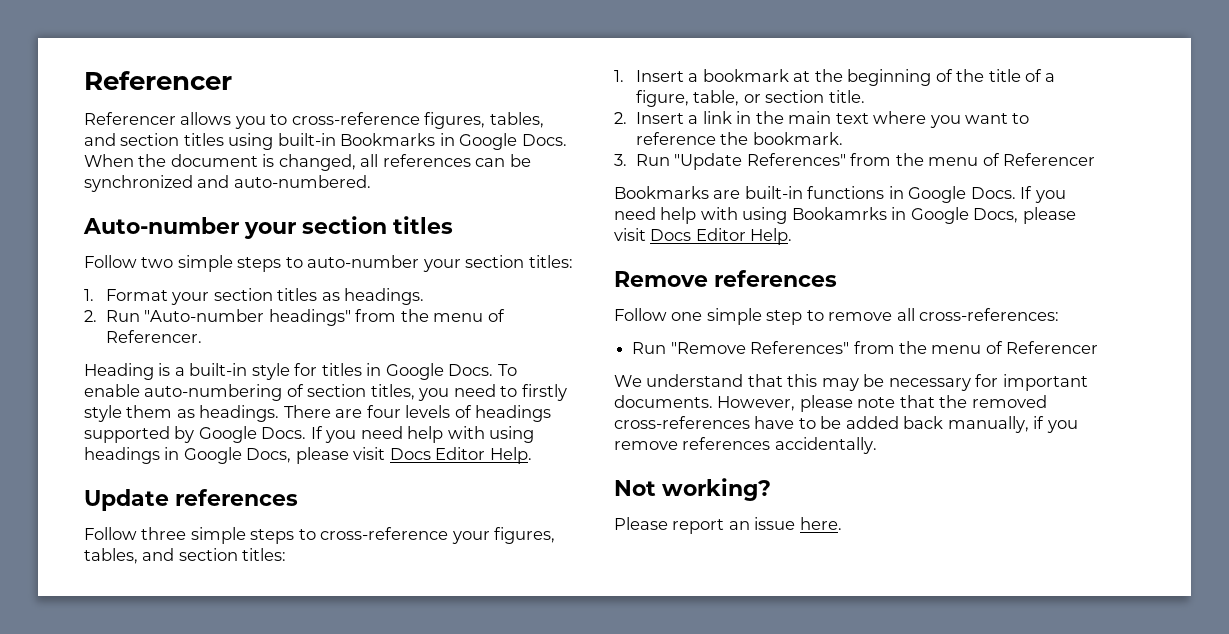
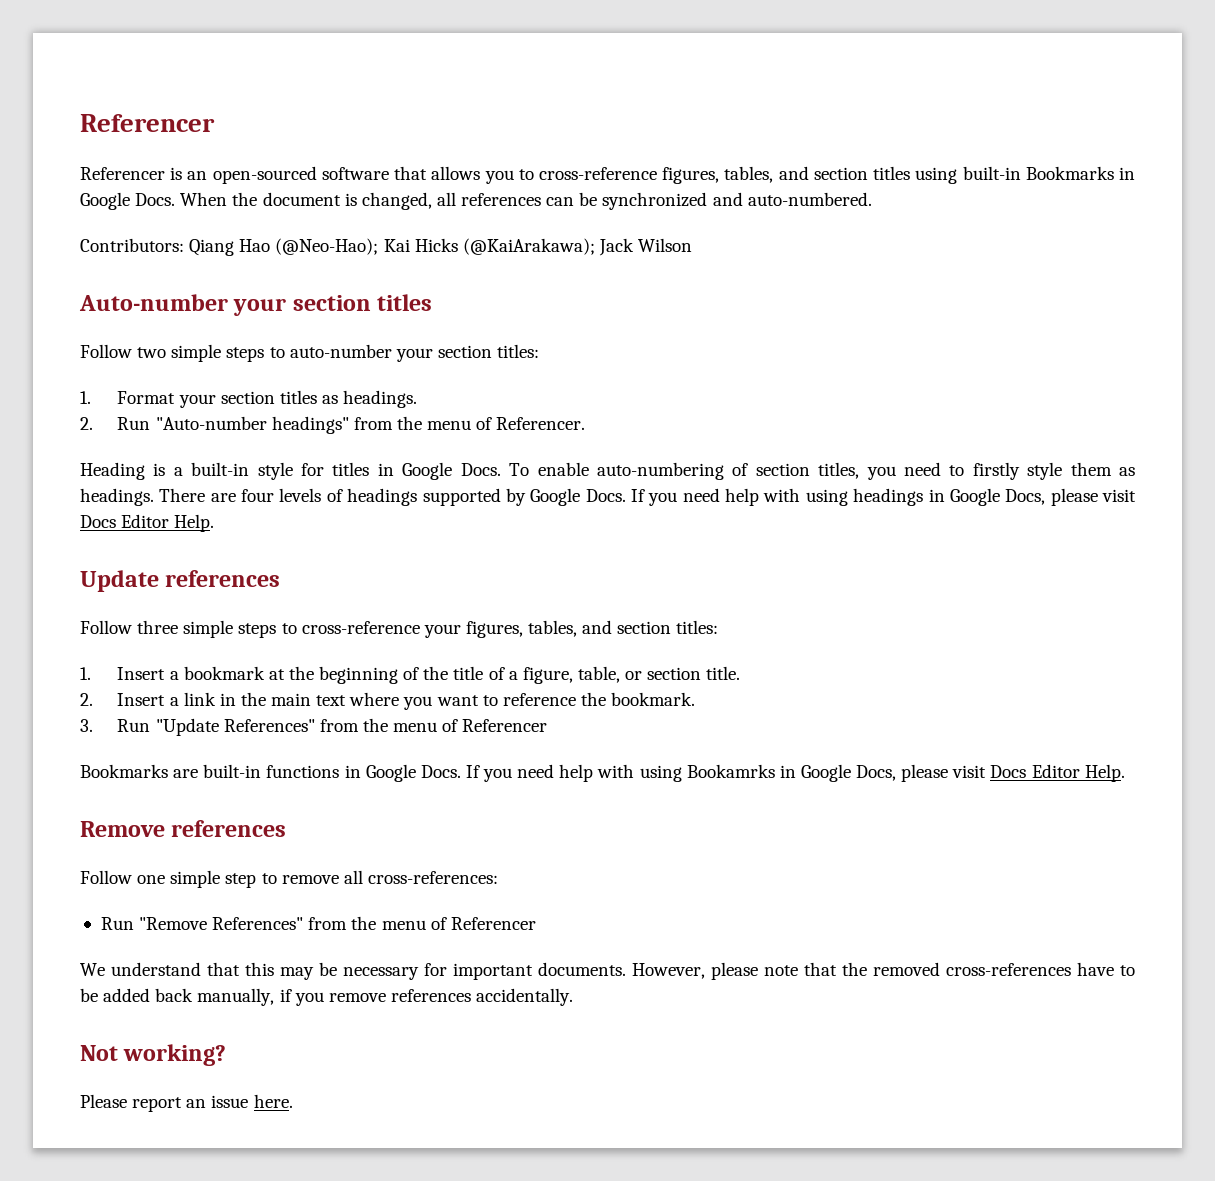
(176, 118) none -> [170,166,428,184] is an open-sourced software that
(371, 181) none -> [80,238,693,256] // Contributors: Qiang Hao (@Neo-Hao); Kai Hicks (@KaiArakawa); Jack Wilson

